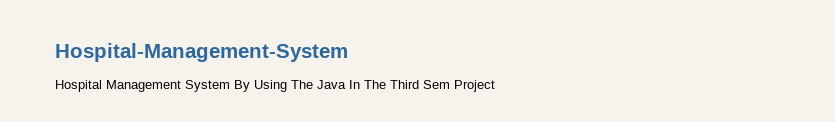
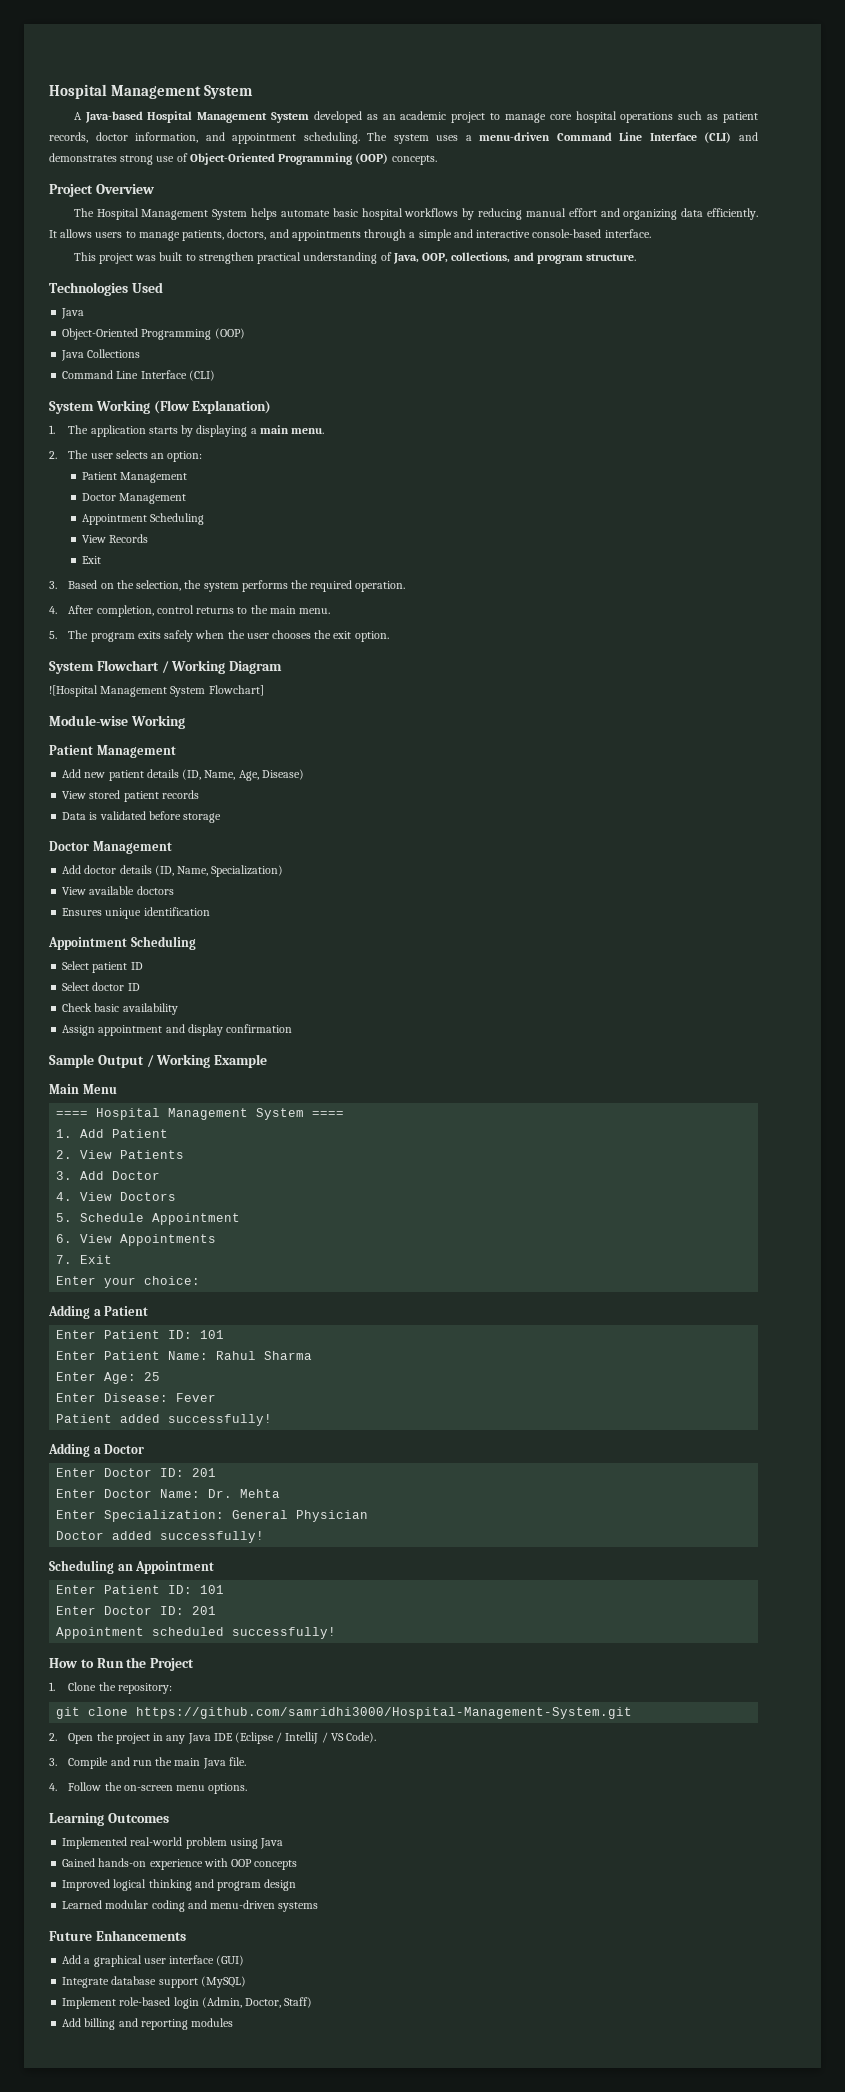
[55,43,348,62] [55,80,495,92] Hospital-Management-System // Hospital Management System By Using The Java In The Third Sem Project -> [49,84,254,99] [73,111,759,123] [49,132,758,144] [49,153,437,165] [49,184,154,197] [73,208,759,220] [49,229,651,241] [73,252,637,264] [49,282,163,296] [61,308,85,319] [62,328,245,340] [61,349,141,361] [62,370,215,381] [49,400,272,414] [49,425,324,437] [49,450,203,462] [81,472,187,483] [81,493,186,504] [81,513,204,525] [81,534,148,543] [81,556,101,564] [49,580,406,592] [49,605,330,617] [49,630,389,642] [49,660,283,674] [49,685,264,697] [49,715,185,729] [49,745,176,758] [62,769,304,781] [62,790,199,802] [62,811,222,823] [49,841,172,854] [62,865,284,877] [62,886,174,895] [62,907,210,919] [48,936,196,950] [62,961,143,973] [62,982,140,991] [62,1003,178,1015] [62,1024,293,1036] [49,1054,268,1068] [49,1084,117,1094] [56,1108,345,1120] [56,1129,169,1138] [56,1150,185,1159] [56,1171,161,1180] [56,1192,177,1201] [56,1213,241,1225] [56,1234,217,1246] [56,1255,113,1264] [56,1276,201,1288] [48,1305,149,1319] [56,1330,225,1339] [56,1351,313,1360] [56,1372,161,1384] [56,1393,217,1402] [56,1414,273,1426] [48,1443,145,1457] [56,1468,217,1477] [56,1489,281,1498] [56,1510,369,1522] [56,1531,265,1543] [49,1560,215,1574] [56,1585,225,1594] [56,1606,217,1615] [56,1627,337,1639] [49,1657,195,1671] [49,1682,172,1694] [56,1707,633,1719] [49,1732,377,1744] [49,1757,246,1769] [49,1782,248,1794] [49,1813,169,1826] [62,1837,284,1849] [62,1858,298,1870] [62,1879,297,1891] [62,1900,319,1912] [49,1930,186,1941] [62,1955,245,1967] [62,1976,246,1988] [62,1997,313,2009] [62,2018,234,2030] Hospital Management System // A Java-based Hospital Management System developed as an academic project to manage core hospital operations such as patient records, doctor information, and appointment scheduling. The system uses a menu-driven Command Line Interface (CLI) and demonstrates strong use of Object-Oriented Programming (OOP) concepts. // Project Overview // The Hospital Management System helps automate basic hospital workflows by reducing manual effort and organizing data efficiently. It allows users to manage patients, doctors, and appointments through a simple and interactive console-based interface. // This project was built to strengthen practical understanding of Java, OOP, collections, and program structure. // Technologies Used // Java // Object-Oriented Programming (OOP) // Java Collections // Command Line Interface (CLI) // System Working (Flow Explanation) // 1. The application starts by displaying a main menu. // 2. The user selects an option: // Patient Management // Doctor Management // Appointment Scheduling // View Records // Exit // 3. Based on the selection, the system performs the required operation. // 4. After completion, control returns to the main menu. // 5. The program exits safely when the user chooses the exit option. // System Flowchart / Working Diagram // ![Hospital Management System Flowchart] // Module-wise Working // Patient Management // Add new patient details (ID, Name, Age, Disease) // View stored patient records // Data is validated before storage // Doctor Management // Add doctor details (ID, Name, Specialization) // View available doctors // Ensures unique identification // Appointment Scheduling // Select patient ID // Select doctor ID // Check basic availability // Assign appointment and display confirmation // Sample Output / Working Example // Main Menu // ==== Hospital Management System ==== // 1. Add Patient // 2. View Patients // 3. Add Doctor // 4. View Doctors // 5. Schedule Appointment // 6. View Appointments // 7. Exit // Enter your choice: // Adding a Patient // Enter Patient ID: 101 // Enter Patient Name: Rahul Sharma // Enter Age: 25 // Enter Disease: Fever // Patient added successfully! // Adding a Doctor // Enter Doctor ID: 201 // Enter Doctor Name: Dr. Mehta // Enter Specialization: General Physician // Doctor added successfully! // Scheduling an Appointment // Enter Patient ID: 101 // Enter Doctor ID: 201 // Appointment scheduled successfully! // How to Run the Project // 1. Clone the repository: // git clone https://github.com/samridhi3000/Hospital-Management-System.git // 2. Open the project in any Java IDE (Eclipse / IntelliJ / VS Code). // 3. Compile and run the main Java file. // 4. Follow the on-screen menu options. // Learning Outcomes // Implemented real-world problem using Java // Gained hands-on experience with OOP concepts // Improved logical thinking and program design // Learned modular coding and menu-driven systems // Future Enhancements // Add a graphical user interface (GUI) // Integrate database support (MySQL) // Implement role-based login (Admin, Doctor, Staff) // Add billing and reporting modules

